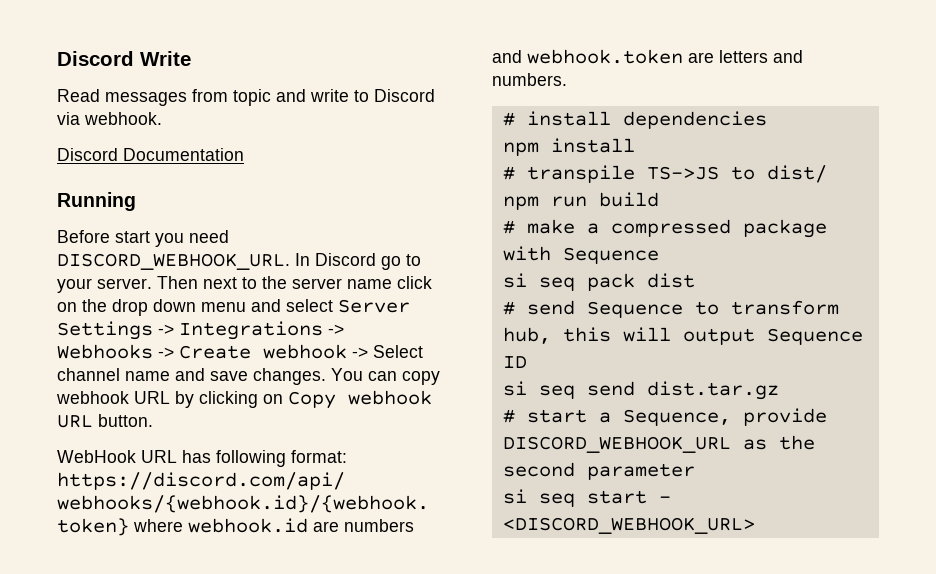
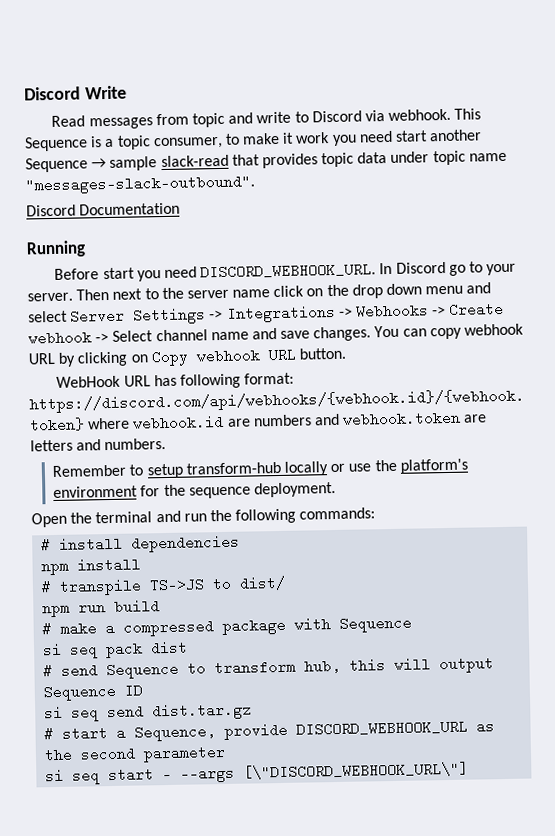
(162, 118) none -> [454,108,482,120] [24,129,483,152] [25,150,507,173] [25,174,255,195] This Sequence is a topic consumer, to make it work you need start another Sequence → sample slack-read that provides topic data under topic name "messages-slack-outbound".
(567, 79) none -> [52,458,469,479] [53,481,336,499] [31,507,376,528] // Remember to setup transform-hub locally or use the platform's environment for the sequence deployment. // Open the terminal and run the following commands:
[502,517,755,534] <DISCORD_WEBHOOK_URL> -> [180,761,470,783] --args [\"DISCORD_WEBHOOK_URL\"]

